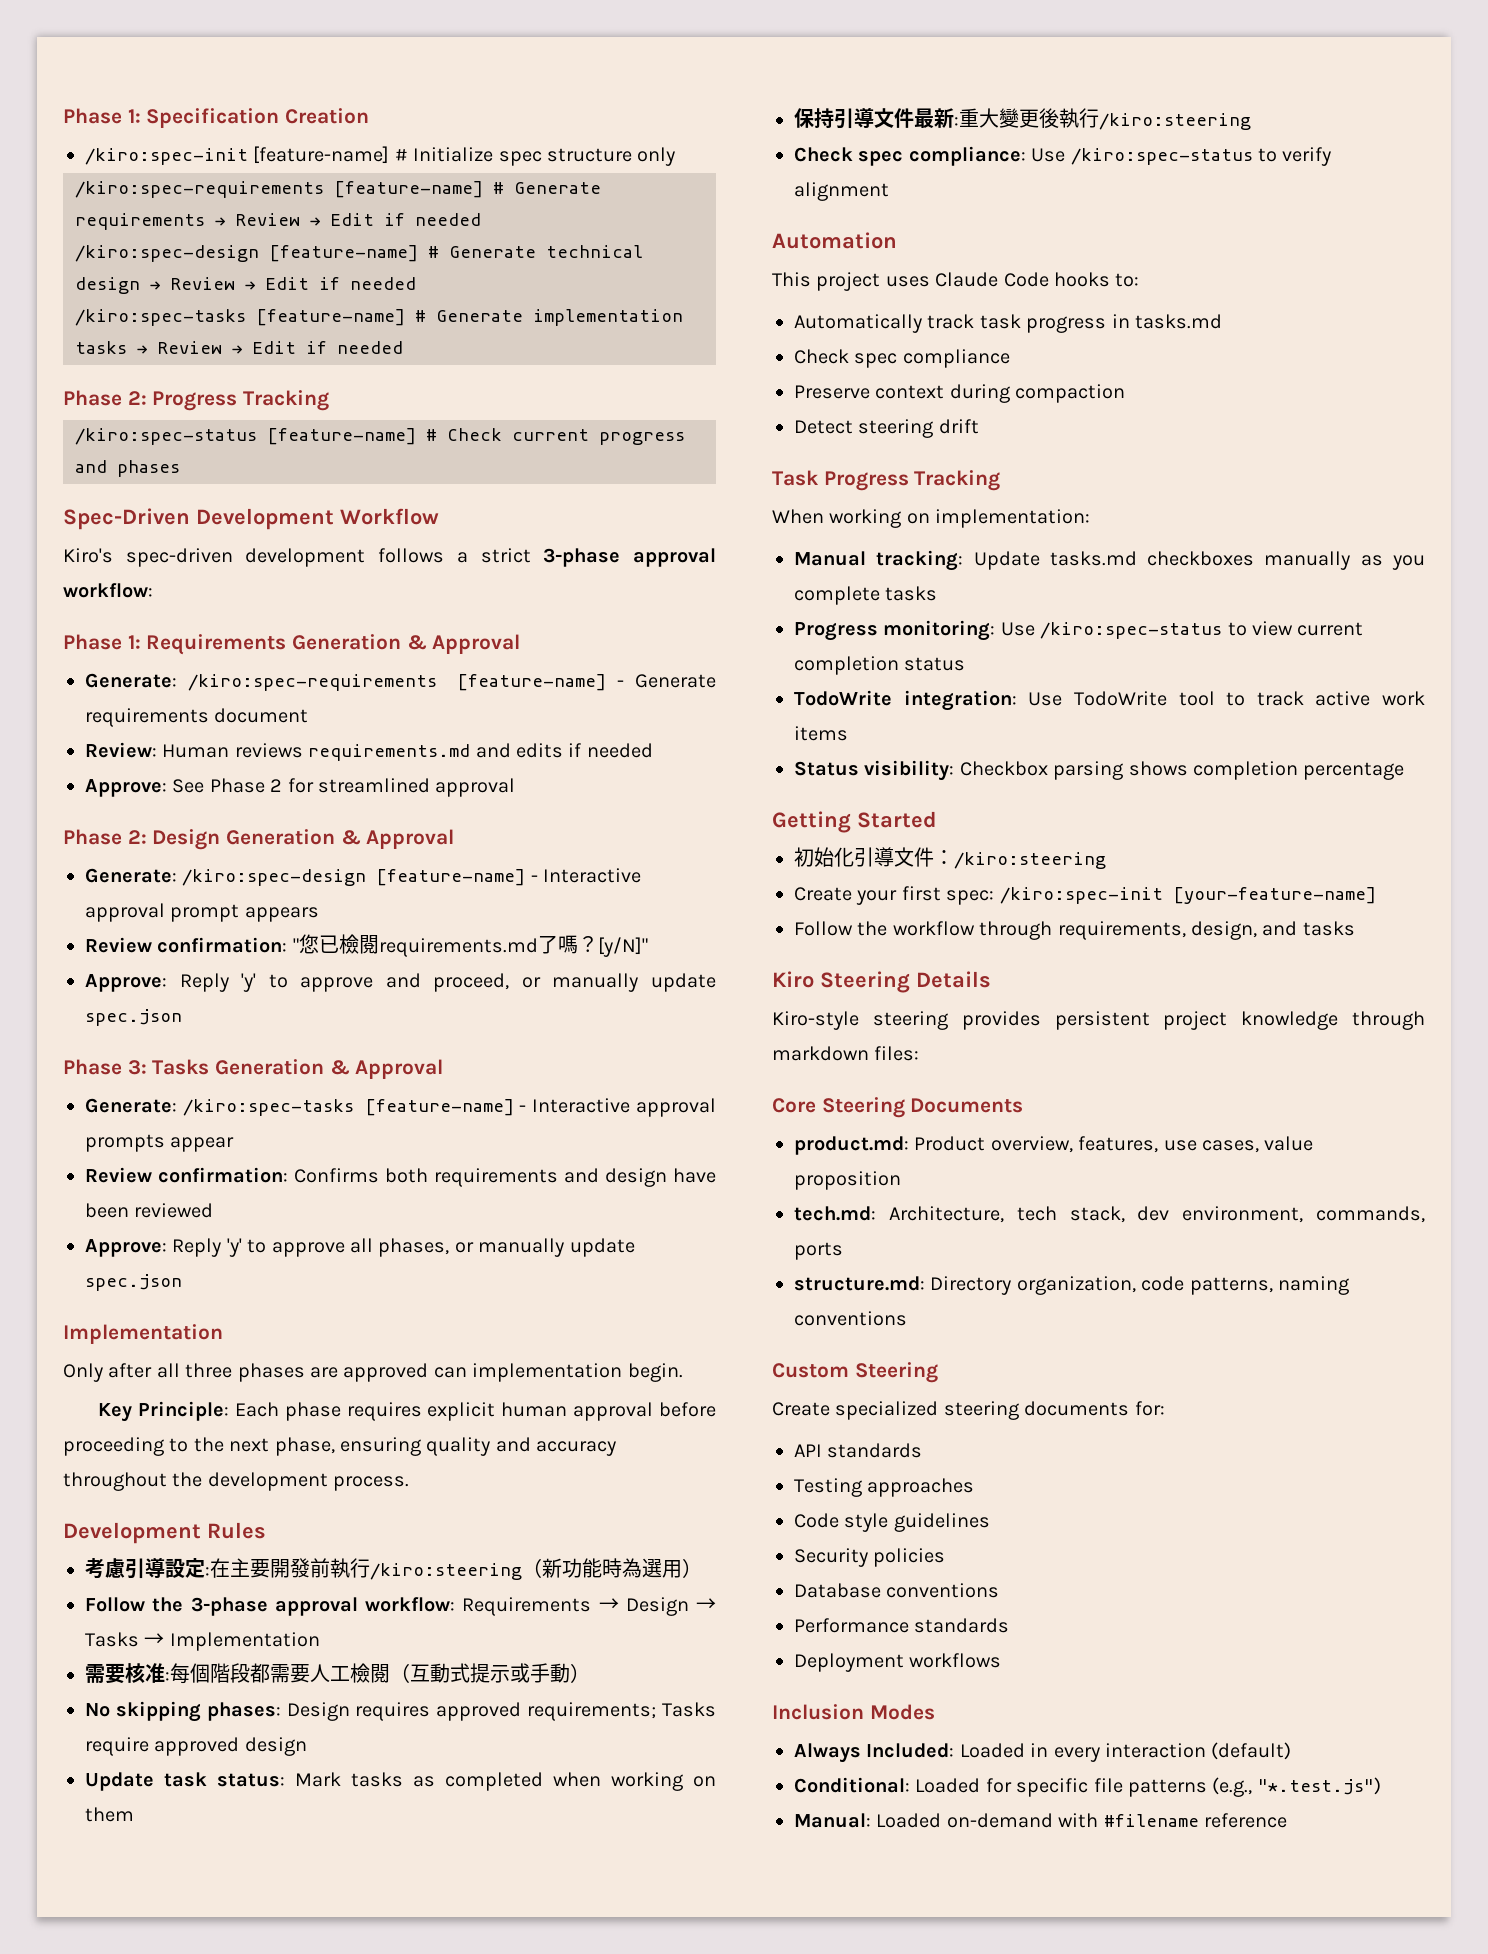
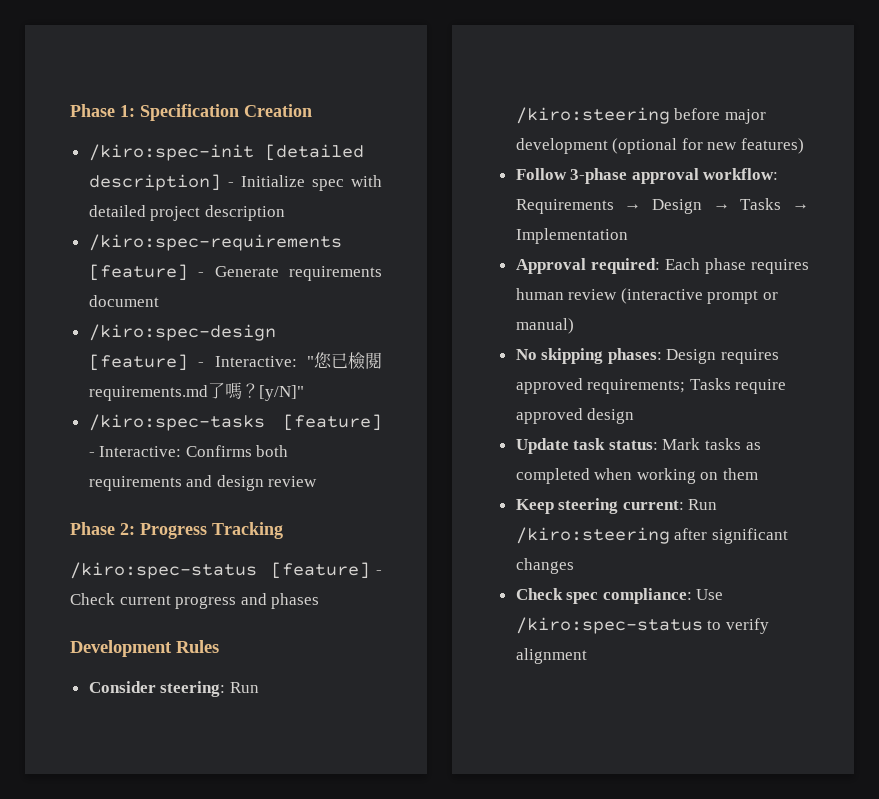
[253,146,676,166] [75,181,601,198] [75,213,481,230] [75,245,643,262] [75,277,416,294] [75,309,683,326] [75,341,403,354] [63,390,330,411] [75,428,685,445] [75,460,180,477] [63,508,439,530] [63,548,716,567] [63,583,153,598] [63,634,521,655] [85,673,716,691] [85,708,309,727] [85,742,653,761] [85,778,516,797] [63,829,455,850] [85,868,642,886] [85,903,319,922] [85,937,288,953] [feature-name] # Initialize spec structure only // /kiro:spec-requirements [feature-name] # Generate requirements → Review → Edit if needed // /kiro:spec-design [feature-name] # Generate technical design → Review → Edit if needed // /kiro:spec-tasks [feature-name] # Generate implementation tasks → Review → Edit if needed // Phase 2: Progress Tracking // /kiro:spec-status [feature-name] # Check current progress and phases // Spec-Driven Development Workflow // Kiro's spec-driven development follows a strict 3-phase approval workflow: // Phase 1: Requirements Generation & Approval // Generate: /kiro:spec-requirements [feature-name] - Generate requirements document // Review: Human reviews requirements.md and edits if needed // Approve: See Phase 2 for streamlined approval // Phase 2: Design Generation & Approval // Generate: /kiro:spec-design [feature-name] - Interactive approval prompt appears // Review confirmation: -> [264,144,364,161] [88,174,382,191] [88,205,285,221] [88,234,342,251] [88,264,382,281] [88,295,159,307] [88,324,276,341] [88,354,297,371] [detailed description] - Initialize spec with detailed project description // /kiro:spec-requirements [feature] - Generate requirements document // /kiro:spec-design [feature] - Interactive:
[85,973,716,992] [85,1009,182,1026] [63,1059,444,1079] [85,1098,716,1117] [85,1134,235,1152] [85,1167,288,1183] Approve: Reply 'y' to approve and proceed, or manually update spec.json // Phase 3: Tasks Generation & Approval // Generate: /kiro:spec-tasks [feature-name] - Interactive approval prompts appear // Review confirmation: -> [88,414,382,431] [88,446,182,457] /kiro:spec-tasks [feature] - Interactive:
[673,1168,716,1183] [85,1203,214,1218] [85,1238,635,1257] [85,1274,182,1291] [63,1324,223,1344] [63,1363,683,1382] [98,1401,716,1422] [63,1437,617,1456] [63,1472,410,1491] [63,1522,266,1544] [85,1557,702,1580] [85,1597,184,1612] have been reviewed // Approve: Reply 'y' to approve all phases, or manually update spec.json // Implementation // Only after all three phases are approved can implementation begin. // Key Principle: Each phase requires explicit human approval before proceeding to the next phase, ensuring quality and accuracy throughout the development process. // Development Rules // 考慮引導設定:在主要開發前執行/kiro:steering（新功能時為選用） // Follow the -> [268,476,318,487] [70,522,283,539] [70,562,382,579] [70,593,320,609] [70,640,219,657] [88,681,259,697] [515,107,766,124] [515,138,805,154] [515,168,567,180] review // Phase 2: Progress Tracking // /kiro:spec-status [feature] - Check current progress and phases // Development Rules // Consider steering: Run /kiro:steering before major development (optional for new features) // Follow
[85,1663,590,1684] 需要核准:每個階段都需要人工檢閱（互動式提示或手動） -> [515,258,809,274] [515,288,779,304] [515,318,574,334] Approval required: Each phase requires human review (interactive prompt or manual)
[794,107,1251,130] 保持引導文件最新:重大變更後執行/kiro:steering -> [515,498,718,514] [515,527,788,544] [515,558,574,574] Keep steering current: Run /kiro:steering after significant changes
[772,232,897,249] [772,272,1140,291] [794,314,1222,333] [794,349,1010,368] [794,384,1126,403] [794,419,979,438] [772,470,1001,491] [772,509,1091,528] [794,550,1425,571] [794,586,938,605] [794,620,1364,641] [794,656,966,675] [794,690,1425,711] [794,726,848,741] [794,760,1405,781] [772,811,937,833] [794,847,1106,869] [794,886,1376,905] [794,921,1355,940] [772,971,991,993] [772,1011,1425,1030] [772,1046,920,1061] [772,1097,1024,1118] [794,1136,1314,1155] [794,1171,901,1190] [794,1206,1425,1223] [794,1242,843,1260] [794,1276,1349,1295] [794,1311,907,1326] [772,1362,938,1383] [772,1401,1165,1420] [794,1443,923,1458] [794,1478,975,1497] [794,1513,990,1532] [794,1548,946,1567] [794,1583,1000,1598] [794,1618,1010,1633] [794,1653,1002,1672] [772,1704,935,1720] [794,1742,1292,1763] [794,1777,1381,1797] [794,1813,1287,1828] // Automation // This project uses Claude Code hooks to: // Automatically track task progress in tasks.md // Check spec compliance // Preserve context during compaction // Detect steering drift // Task Progress Tracking // When working on implementation: // Manual tracking: Update tasks.md checkboxes manually as you complete tasks // Progress monitoring: Use /kiro:spec-status to view current completion status // TodoWrite integration: Use TodoWrite tool to track active work items // Status visibility: Checkbox parsing shows completion percentage // Getting Started // 初始化引導文件：/kiro:steering // Create your first spec: /kiro:spec-init [your-feature-name] // Follow the workflow through requirements, design, and tasks // Kiro Steering Details // Kiro-style steering provides persistent project knowledge through markdown files: // Core Steering Documents // product.md: Product overview, features, use cases, value proposition // tech.md: Architecture, tech stack, dev environment, commands, ports // structure.md: Directory organization, code patterns, naming conventions // Custom Steering // Create specialized steering documents for: // API standards // Testing approaches // Code style guidelines // Security policies // Database conventions // Performance standards // Deployment workflows // Inclusion Modes // Always Included: Loaded in every interaction (default) // Conditional: Loaded for specific file patterns (e.g., "*.test.js") // Manual: Loaded on-demand with #filename reference -> (587, 656) none

